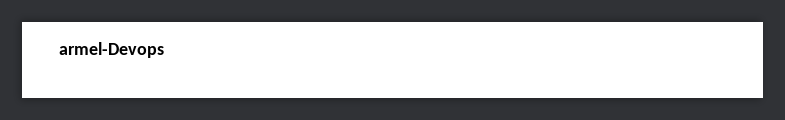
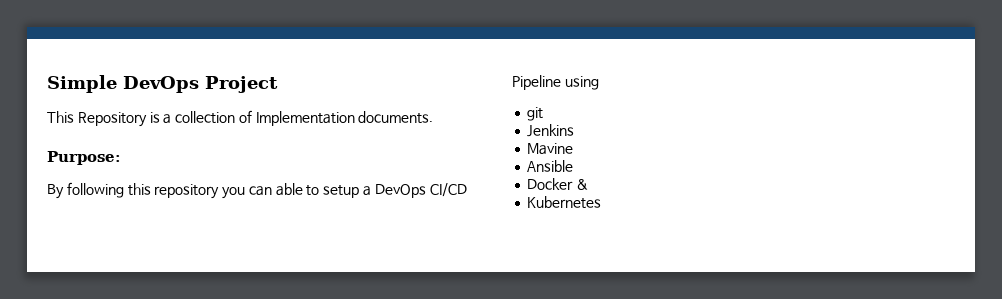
[59,42,164,58] armel-Devops -> [47,75,278,93] [47,110,434,127] [47,151,121,165] [47,182,467,199] [512,75,599,90] [527,107,544,121] [527,124,575,137] [527,143,574,155] [527,160,574,172] [527,178,589,190] [527,196,602,209] Simple DevOps Project // This Repository is a collection of Implementation documents. // Purpose: // By following this repository you can able to setup a DevOps CI/CD Pipeline using // git // Jenkins // Mavine // Ansible // Docker & // Kubernetes

